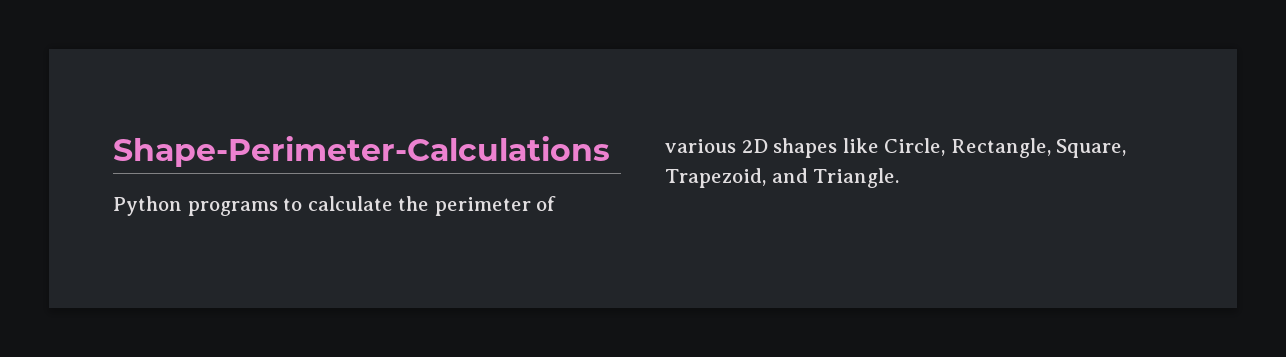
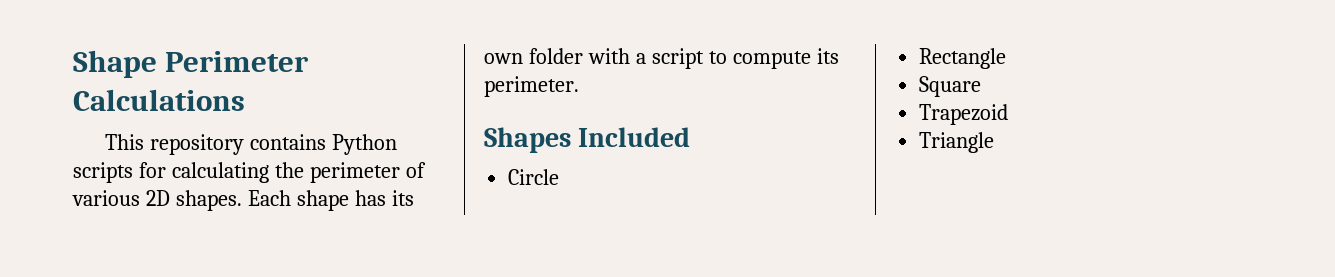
[113,136,610,167] [113,196,393,216] Shape-Perimeter-Calculations // Python programs to calculate -> [73,50,310,78] [73,89,245,111] [105,134,398,155] [73,162,269,183] Shape Perimeter Calculations // This repository contains Python scripts for calculating
[773,138,1127,158] [665,168,900,188] shapes like Circle, Rectangle, Square, Trapezoid, and Triangle. -> [175,190,414,211] [484,48,839,69] [484,76,579,97] [484,127,691,153] [508,169,560,185] [919,48,1007,69] [919,76,982,97] [919,104,1009,125] [919,132,995,153] shapes. Each shape has its own folder with a script to compute its perimeter. // Shapes Included // Circle // Rectangle // Square // Trapezoid // Triangle

